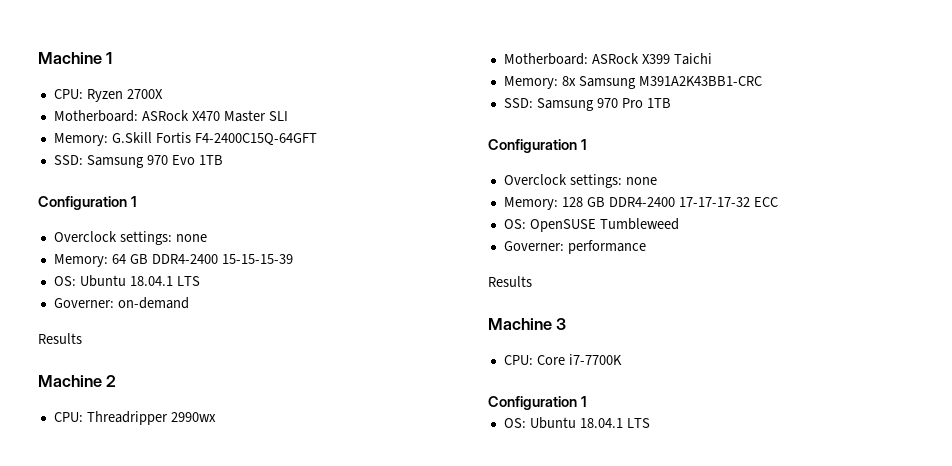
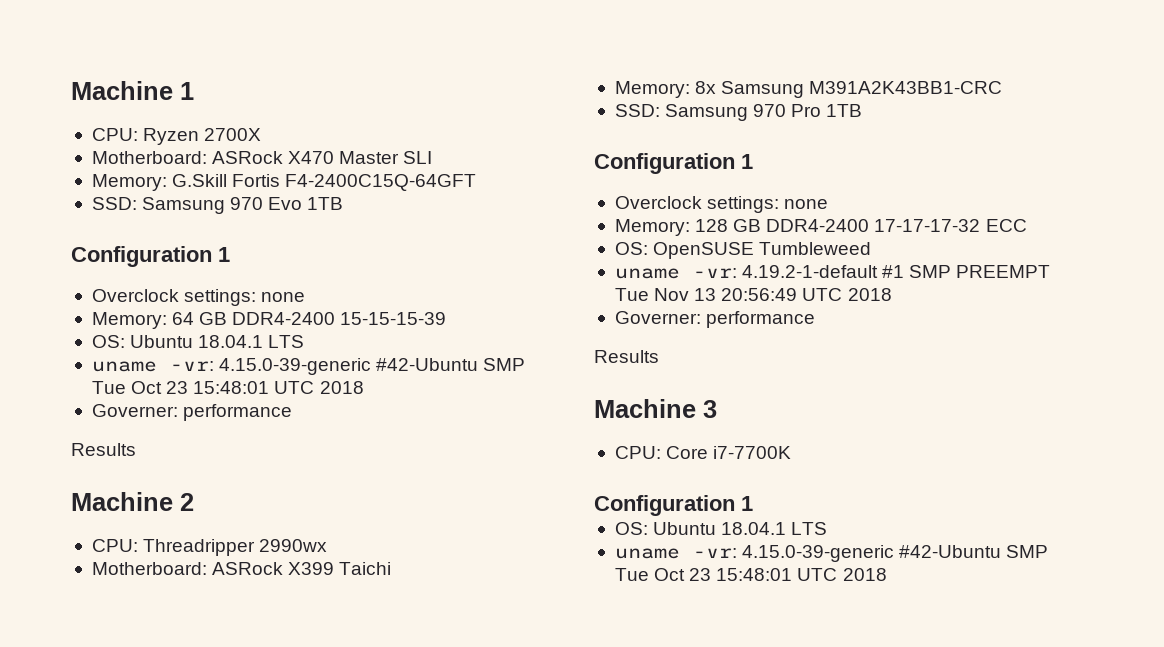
[53,297,189,309] // Governer: on-demand -> [91,358,526,375] [91,381,364,394] [91,404,293,421] // uname -vr: 4.15.0-39-generic #42-Ubuntu SMP Tue Oct 23 15:48:01 UTC 2018 // Governer: performance
(679, 224) none -> [614,265,1051,279] [614,288,892,301] // uname -vr: 4.19.2-1-default #1 SMP PREEMPT Tue Nov 13 20:56:49 UTC 2018
(650, 423) none -> [614,545,1049,562] [614,568,887,581] // uname -vr: 4.15.0-39-generic #42-Ubuntu SMP Tue Oct 23 15:48:01 UTC 2018

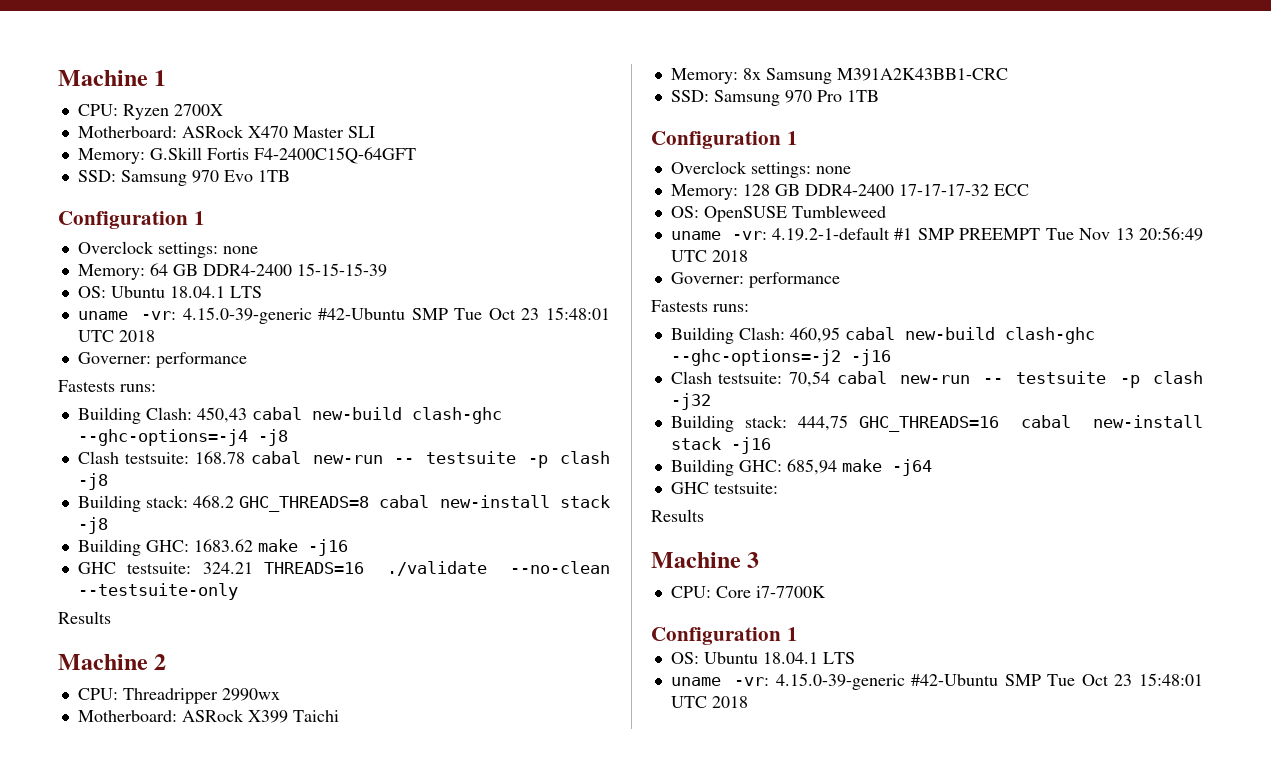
(293, 412) none -> [58,380,156,392] [77,407,502,424] [77,429,288,446] [77,451,611,468] [77,473,108,490] [77,495,610,512] [77,517,108,534] [77,539,348,556] [77,561,610,576] [77,583,238,600] // Fastests runs: // Building Clash: 450,43 cabal new-build clash-ghc --ghc-options=-j4 -j8 // Clash testsuite: 168.78 cabal new-run -- testsuite -p clash -j8 // Building stack: 468.2 GHC_THREADS=8 cabal new-install stack -j8 // Building GHC: 1683.62 make -j16 // GHC testsuite: 324.21 THREADS=16 ./validate --no-clean --testsuite-only
(816, 319) none -> [651,300,749,312] [670,327,1095,344] [670,349,891,366] [670,371,1203,388] [670,393,711,410] [670,415,1203,432] [670,437,771,454] [670,459,932,476] [670,482,778,494] // Fastests runs: // Building Clash: 460,95 cabal new-build clash-ghc --ghc-options=-j2 -j16 // Clash testsuite: 70,54 cabal new-run -- testsuite -p clash -j32 // Building stack: 444,75 GHC_THREADS=16 cabal new-install stack -j16 // Building GHC: 685,94 make -j64 // GHC testsuite:

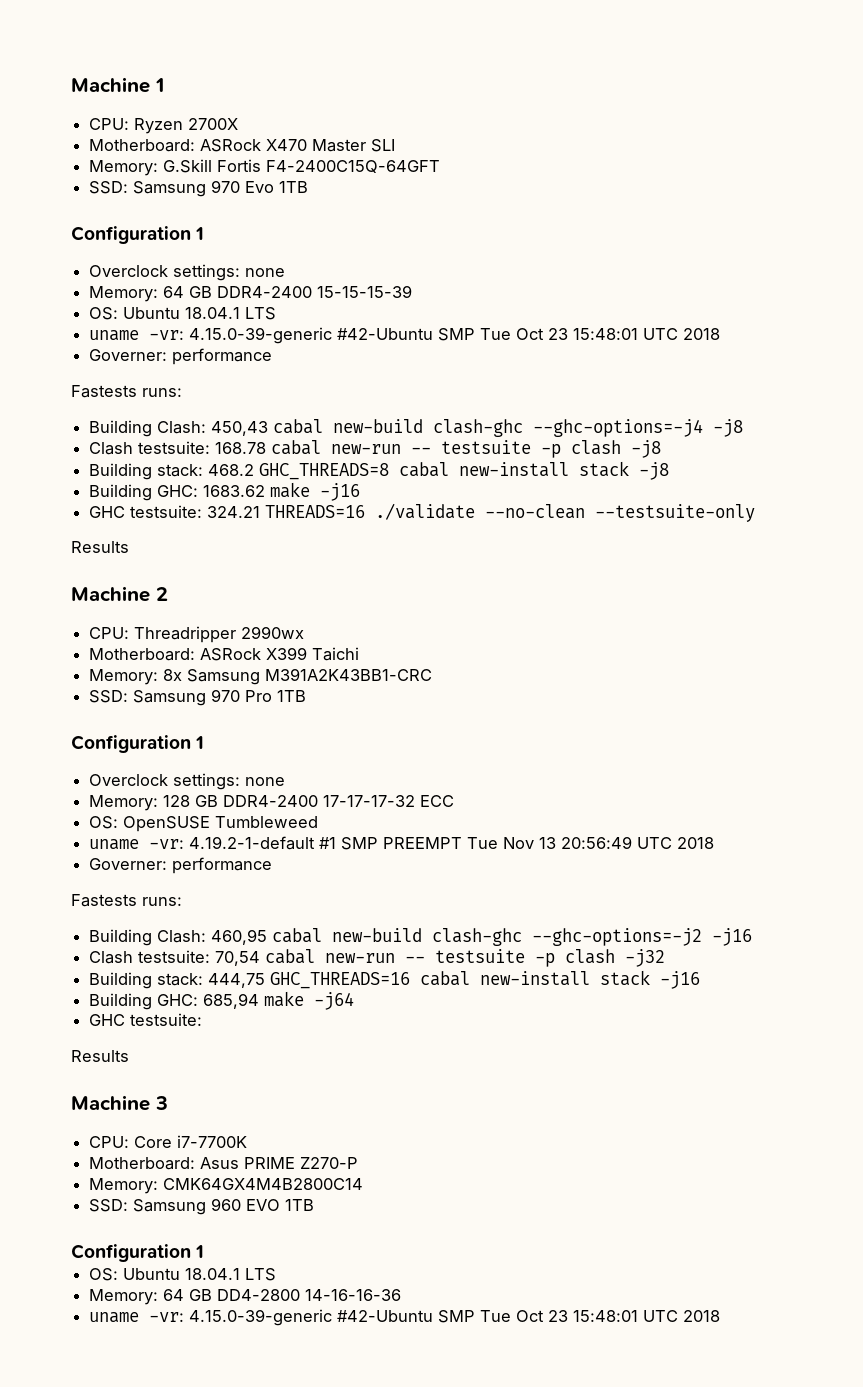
(826, 592) none -> [89,1157,359,1170] [89,1178,364,1194] [89,1198,315,1215] // Motherboard: Asus PRIME Z270-P // Memory: CMK64GX4M4B2800C14 // SSD: Samsung 960 EVO 1TB
(855, 658) none -> [89,1289,402,1305] // Memory: 64 GB DD4-2800 14-16-16-36

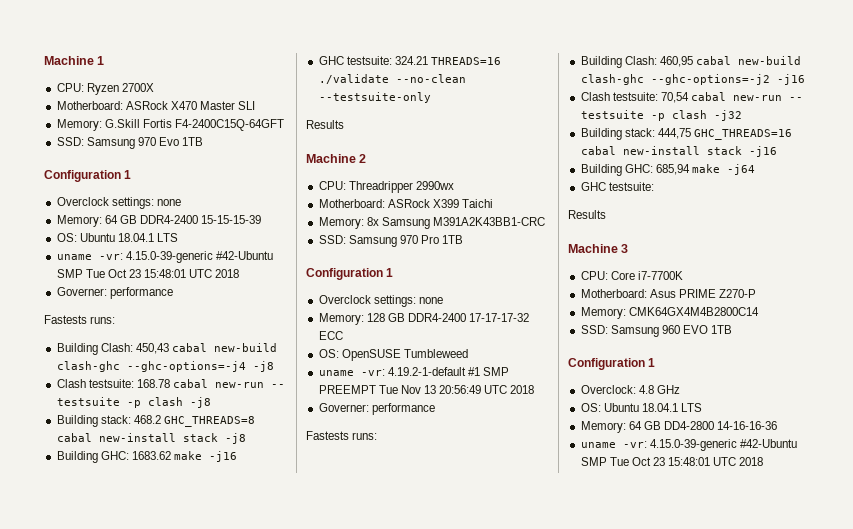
(205, 1251) none -> [580,385,680,394] // Overclock: 4.8 GHz

